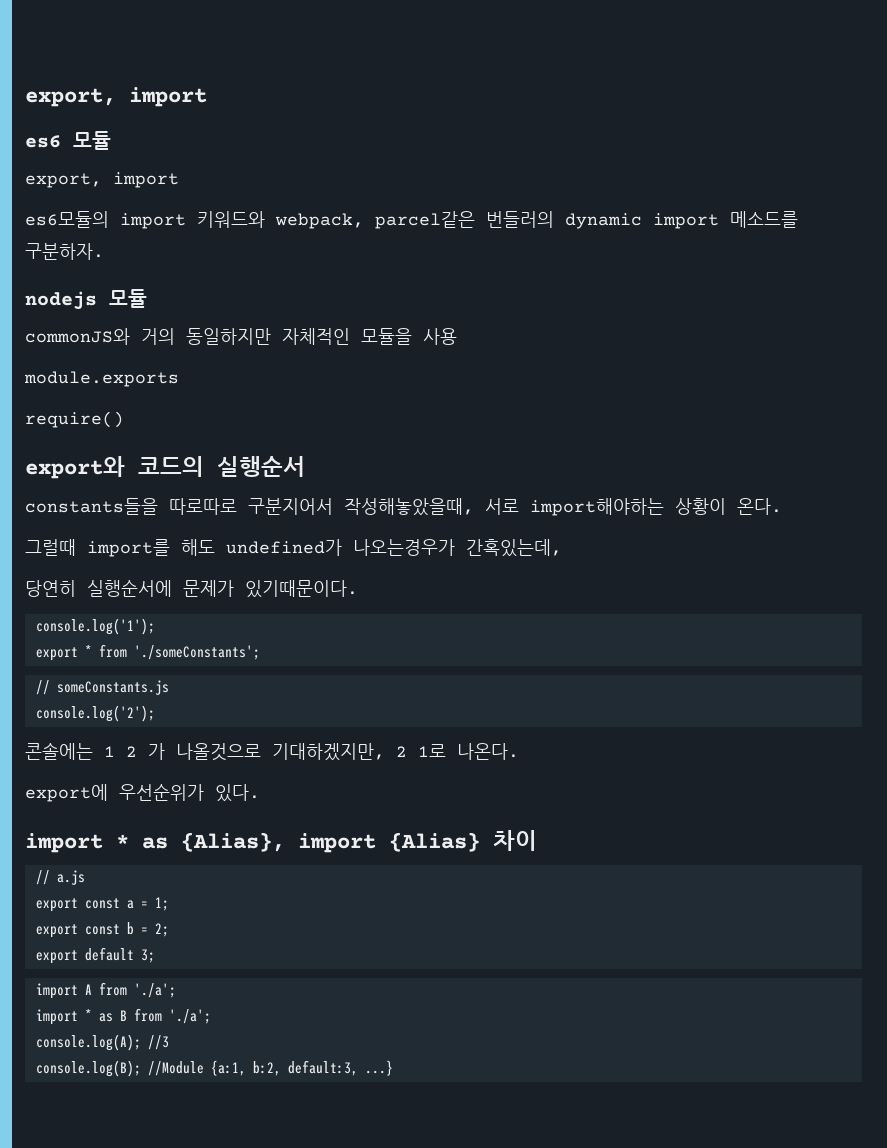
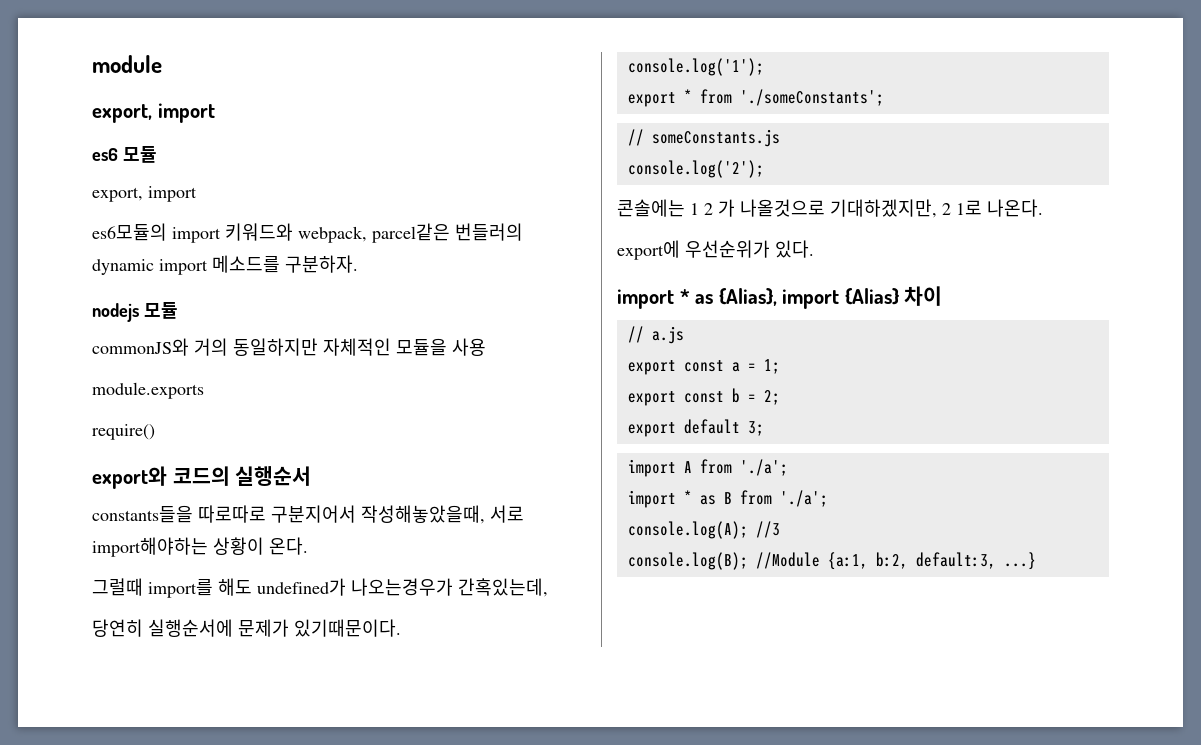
(25, 97) none -> [92,55,162,73] module //

